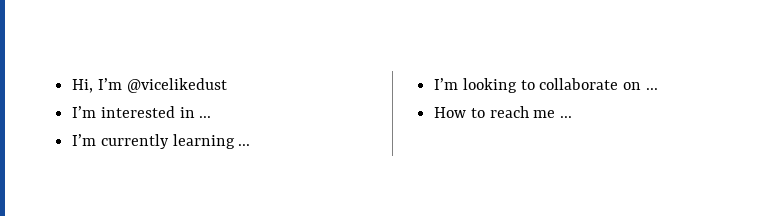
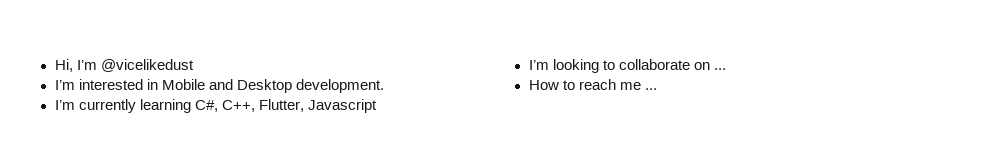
[199,116,212,118] ... -> [161,79,384,93] Mobile and Desktop development.
[238,144,251,146] ... -> [194,99,377,113] C#, C++, Flutter, Javascript

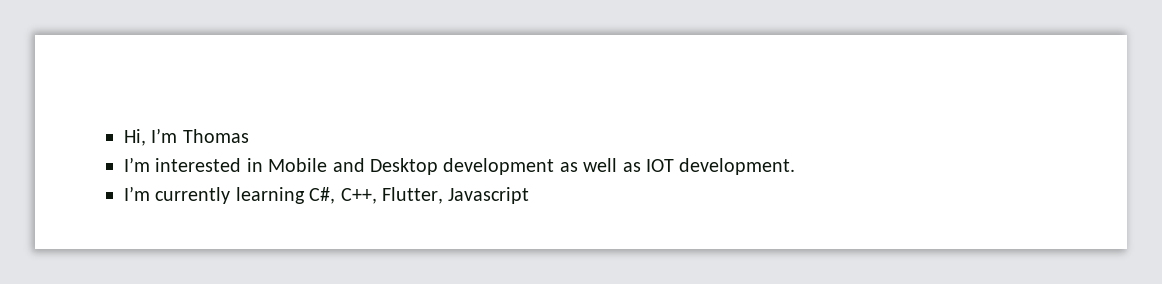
[100,59,194,72] @vicelikedust -> [182,129,249,143] Thomas
(292, 86) none -> [443,158,674,175] development as well as IOT
[528,59,726,73] [528,79,657,90] // I’m looking to collaborate on ... // How to reach me ... -> (530, 195) none

